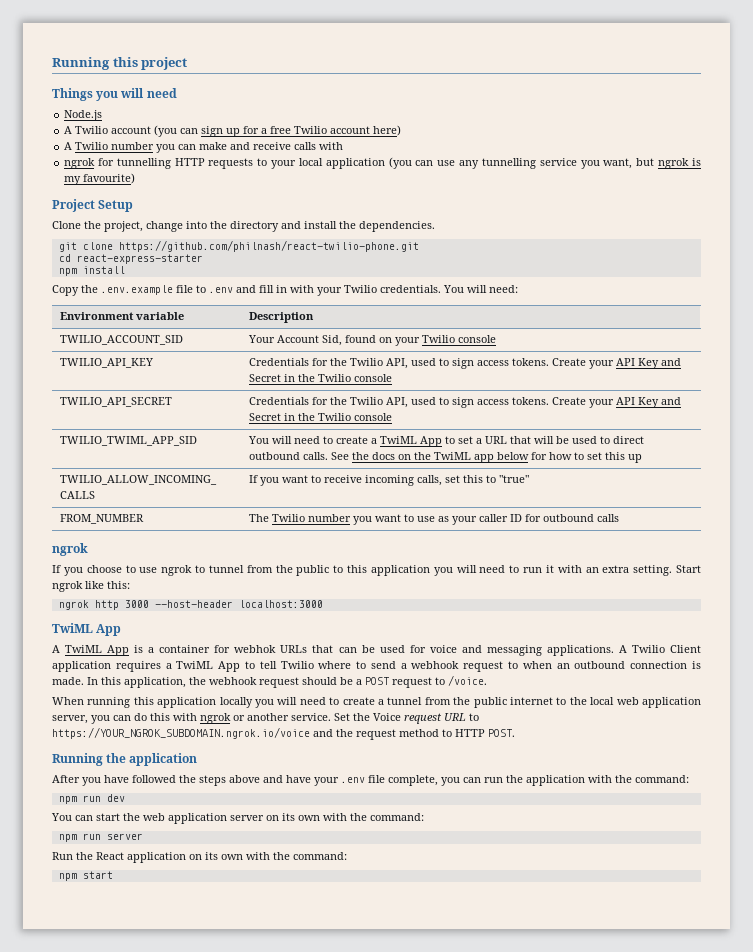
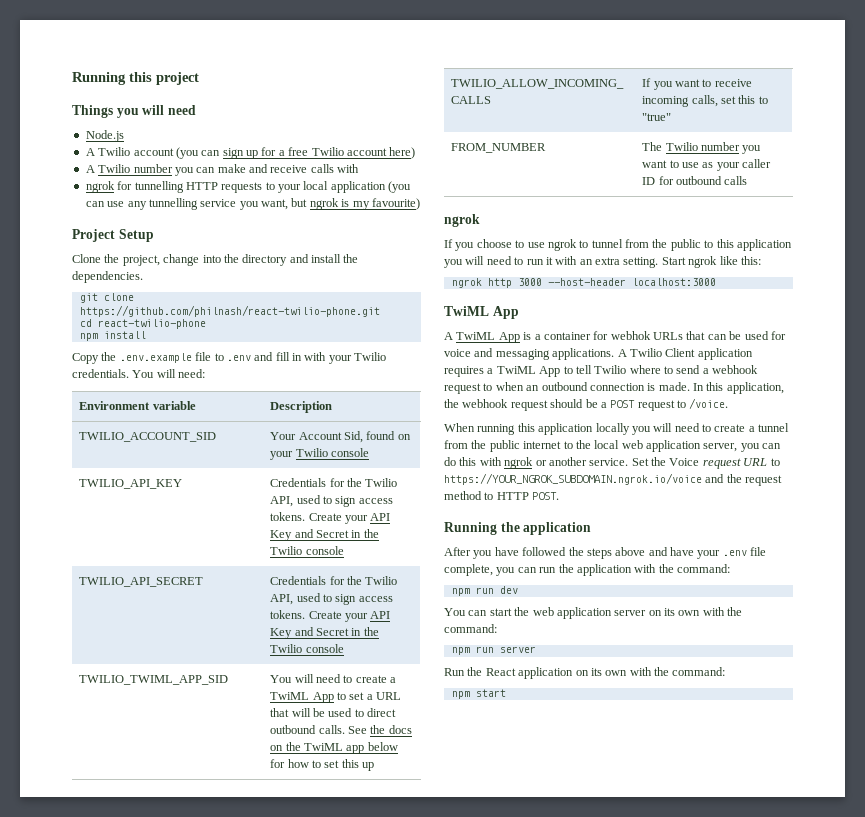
[76,254,203,264] react-express-starter -> [97,319,206,329] react-twilio-phone

